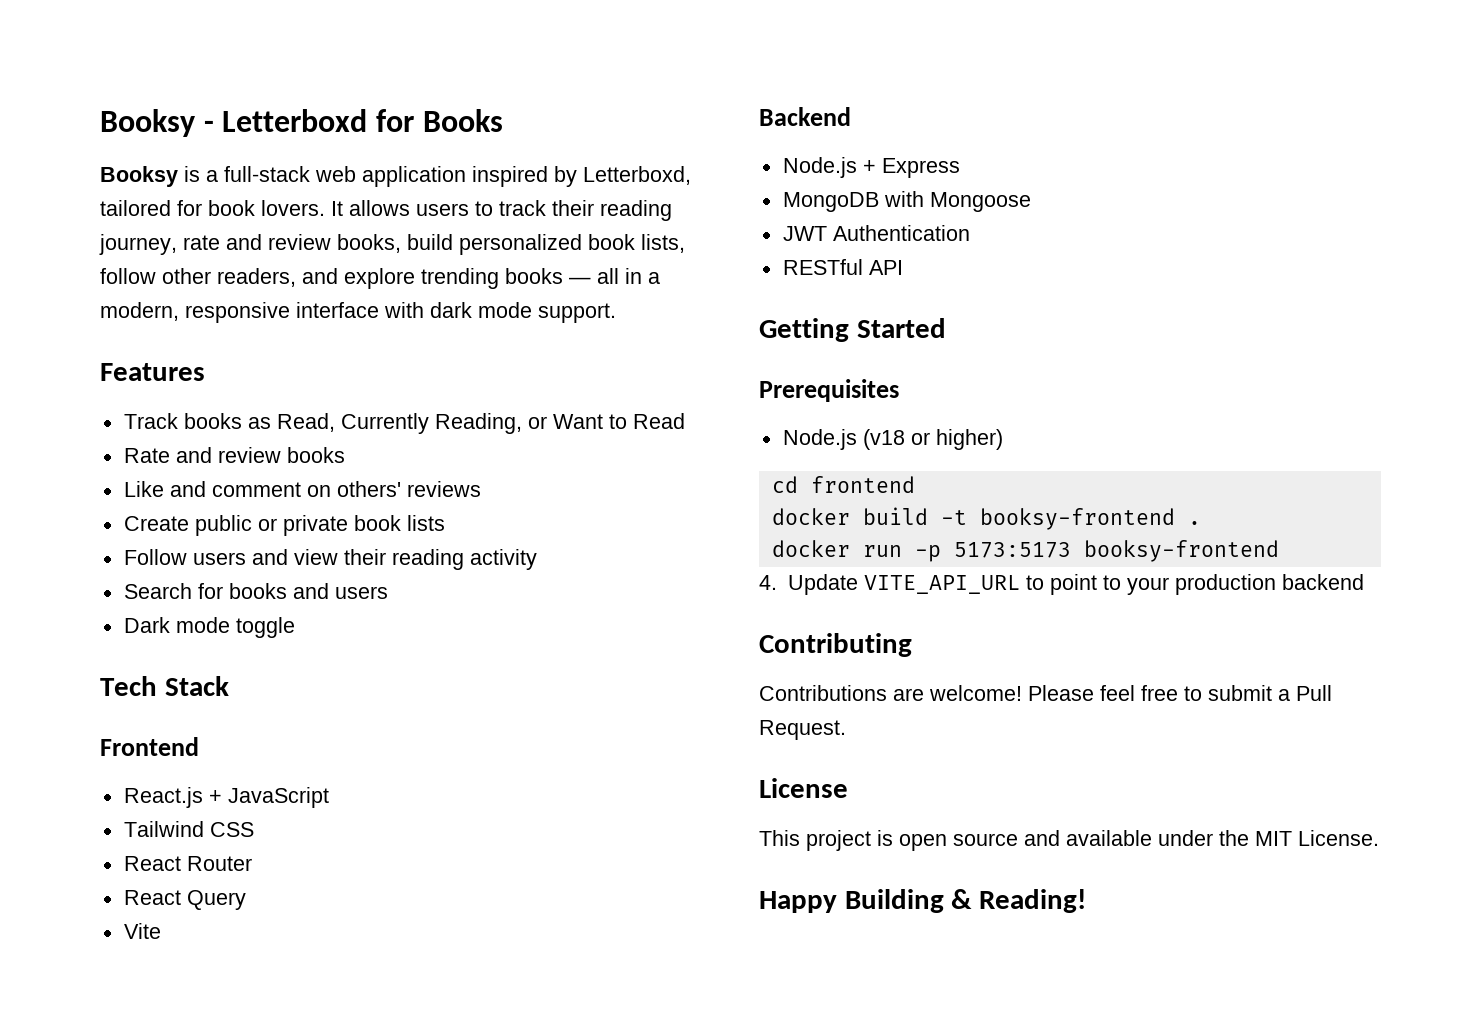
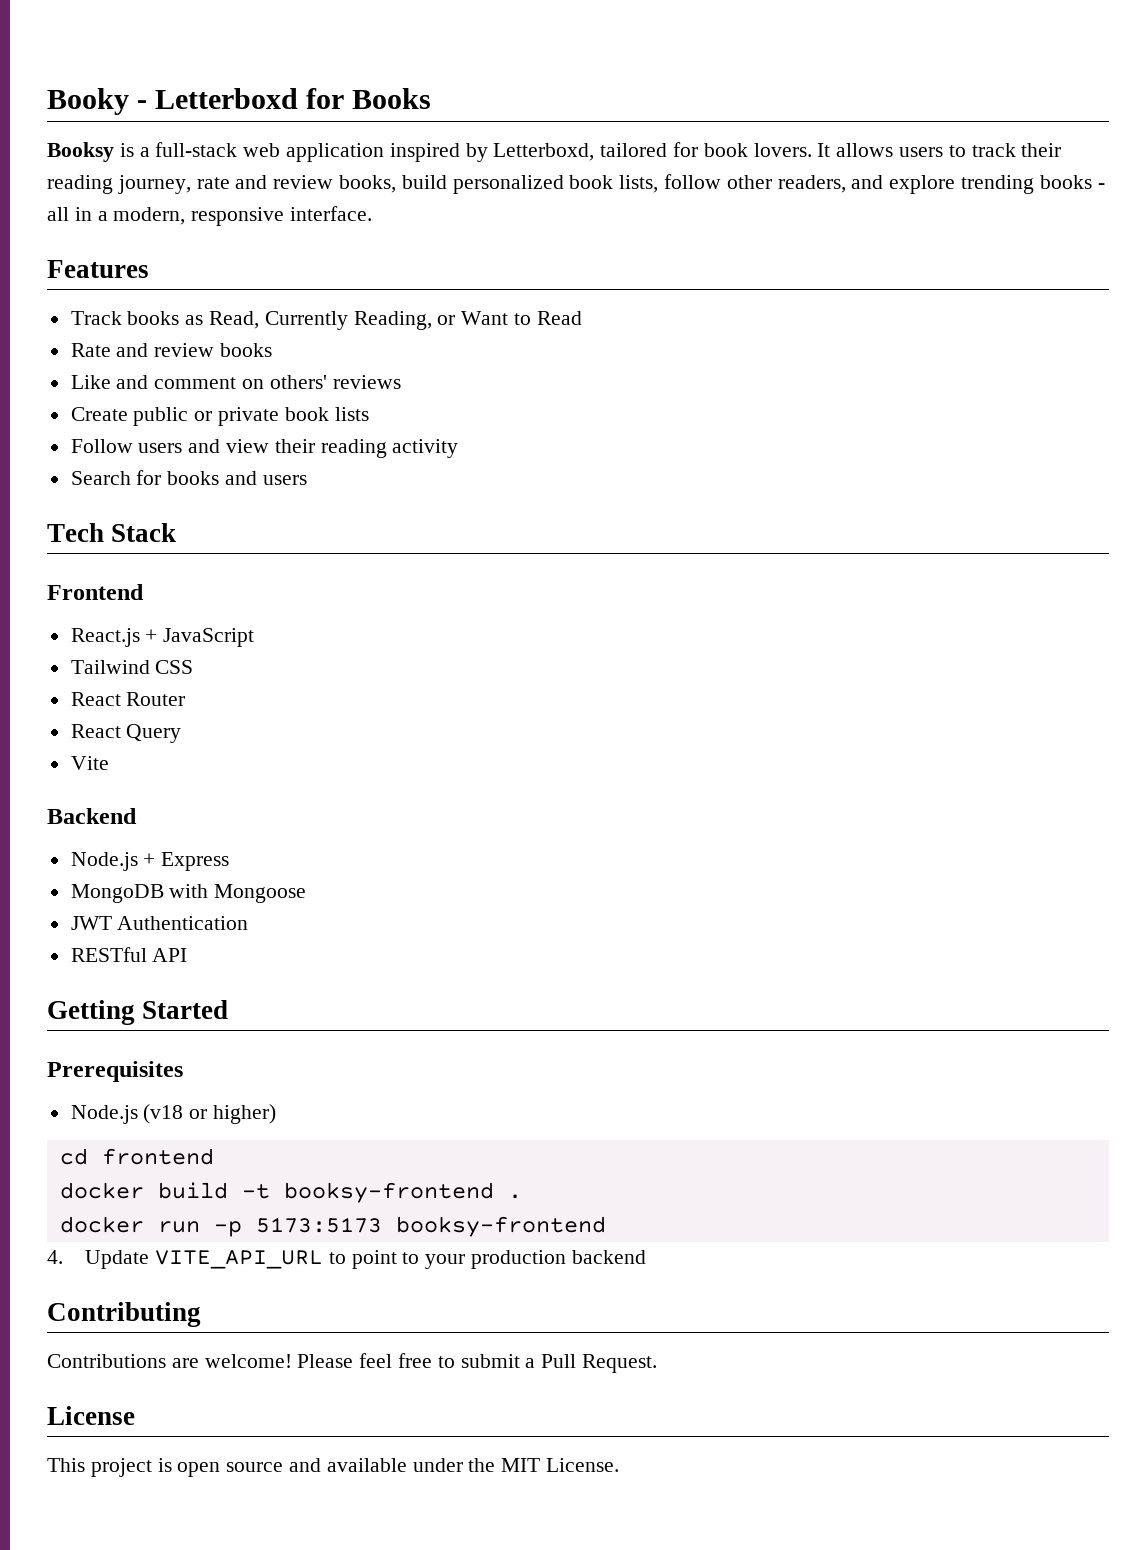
[100,109,195,137] Booksy -> [47,88,129,115] Booky
[569,277,591,284] — -> [1097,183,1105,189] -
[296,302,616,323] interface with dark mode support. -> [290,206,373,221] interface.
[123,617,295,638] // Dark mode toggle -> (307, 480) none
[759,889,1087,913] // Happy Building & Reading! -> (620, 1465) none

